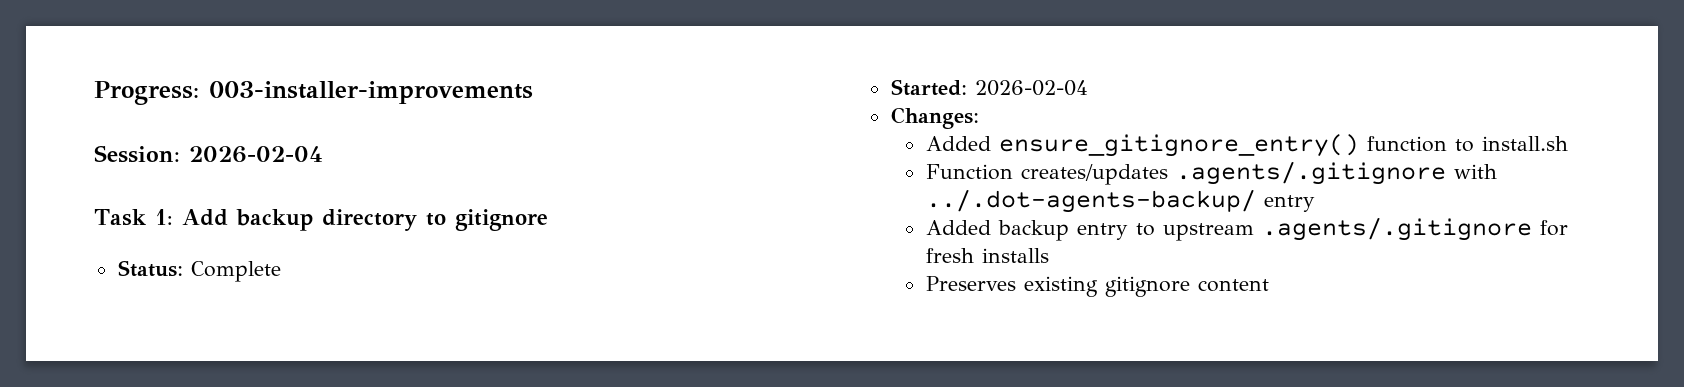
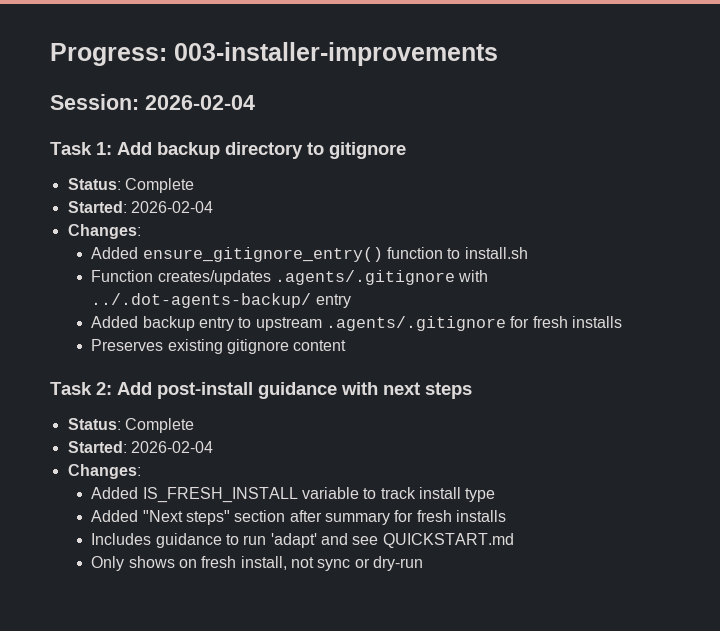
(1269, 285) none -> [50,382,472,399] [67,418,194,433] [67,441,213,453] [67,464,141,479] [91,487,496,503] [91,510,507,525] [91,533,514,548] [91,556,424,571] // Task 2: Add post-install guidance with next steps // Status: Complete // Started: 2026-02-04 // Changes: // Added IS_FRESH_INSTALL variable to track install type // Added "Next steps" section after summary for fresh installs // Includes guidance to run 'adapt' and see QUICKSTART.md // Only shows on fresh install, not sync or dry-run

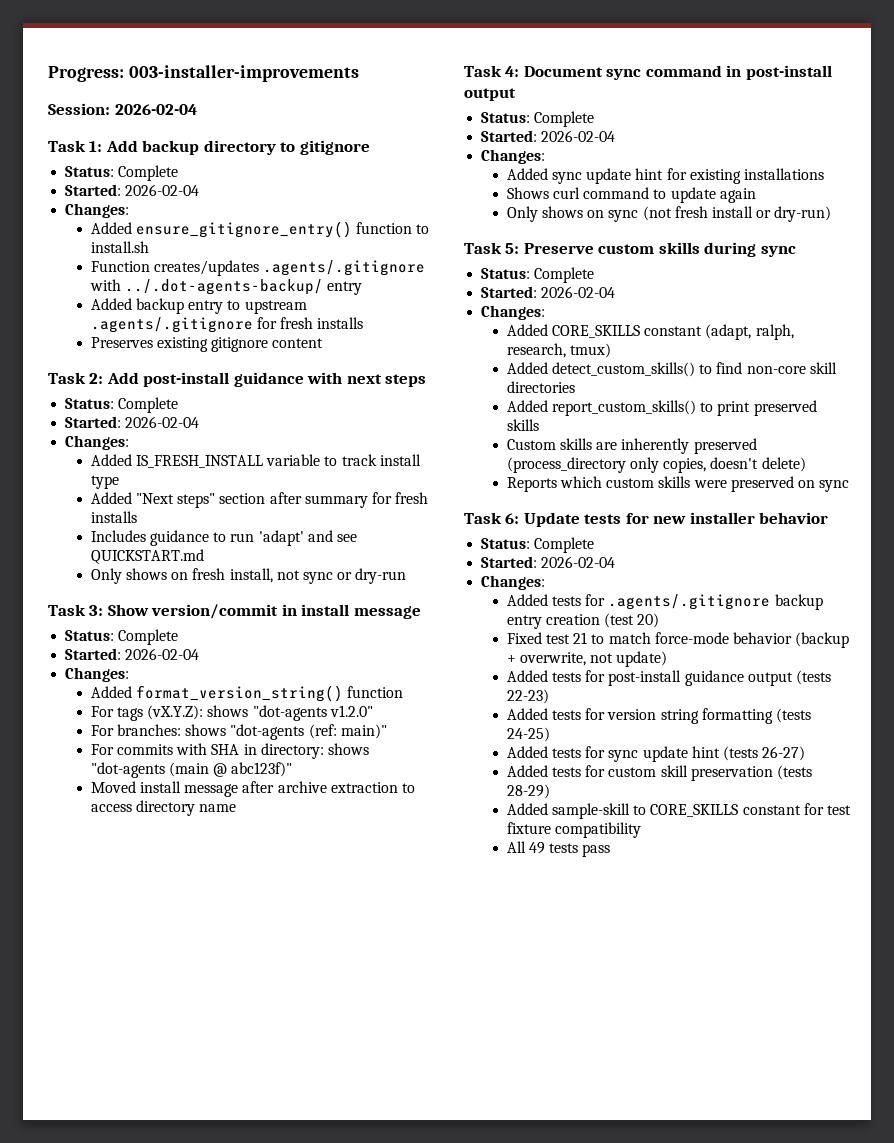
(424, 563) none -> [48,604,421,619] [65,629,179,645] [65,648,200,660] [65,667,130,682] [90,685,404,702] [90,705,373,721] [90,724,387,740] [90,743,370,759] [90,762,293,778] [90,781,416,797] [90,800,237,816] [464,65,832,80] [464,88,516,101] [481,111,595,127] [481,130,616,142] [481,149,546,164] [506,168,825,184] [506,187,756,203] [506,206,832,222] [464,242,796,257] [481,267,595,283] [481,286,616,298] [481,305,546,320] [506,324,794,340] [506,343,612,358] [506,362,837,377] [506,381,575,393] [506,400,817,416] [506,419,539,431] [506,438,757,454] [506,457,806,473] [506,476,850,492] [464,512,829,527] [481,537,595,553] [481,556,616,568] [481,575,546,590] [506,594,823,610] [506,613,660,629] [506,632,850,648] [506,651,668,667] [506,670,832,686] [506,689,549,704] [506,708,812,724] [506,727,550,742] [506,746,806,762] [506,765,813,781] [506,784,550,799] [506,803,852,819] [506,822,642,838] [506,841,611,857] // Task 3: Show version/commit in install message // Status: Complete // Started: 2026-02-04 // Changes: // Added format_version_string() function // For tags (vX.Y.Z): shows "dot-agents v1.2.0" // For branches: shows "dot-agents (ref: main)" // For commits with SHA in directory: shows "dot-agents (main @ abc123f)" // Moved install message after archive extraction to access directory name // Task 4: Document sync command in post-install output // Status: Complete // Started: 2026-02-04 // Changes: // Added sync update hint for existing installations // Shows curl command to update again // Only shows on sync (not fresh install or dry-run) // Task 5: Preserve custom skills during sync // Status: Complete // Started: 2026-02-04 // Changes: // Added CORE_SKILLS constant (adapt, ralph, research, tmux) // Added detect_custom_skills() to find non-core skill directories // Added report_custom_skills() to print preserved skills // Custom skills are inherently preserved (process_directory only copies, doesn't delete) // Reports which custom skills were preserved on sync // Task 6: Update tests for new installer behavior // Status: Complete // Started: 2026-02-04 // Changes: // Added tests for .agents/.gitignore backup entry creation (test 20) // Fixed test 21 to match force-mode behavior (backup + overwrite, not update) // Added tests for post-install guidance output (tests 22-23) // Added tests for version string formatting (tests 24-25) // Added tests for sync update hint (tests 26-27) // Added tests for custom skill preservation (tests 28-29) // Added sample-skill to CORE_SKILLS constant for test fixture compatibility // All 49 tests pass

